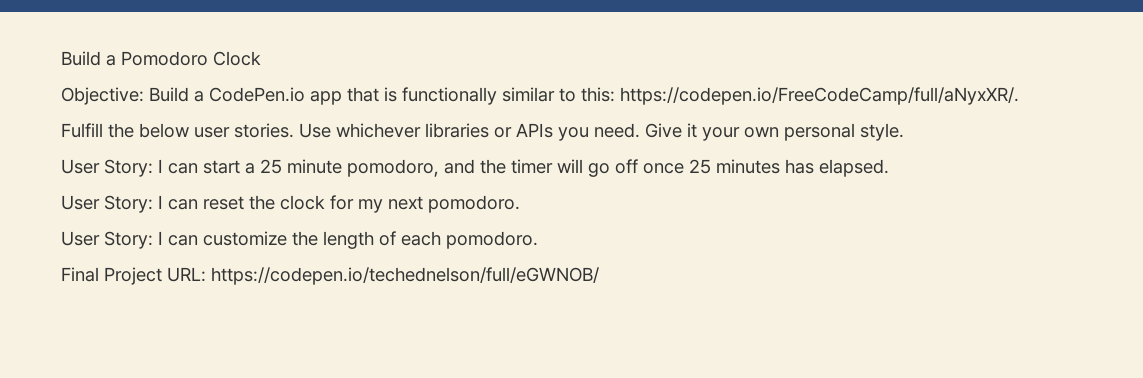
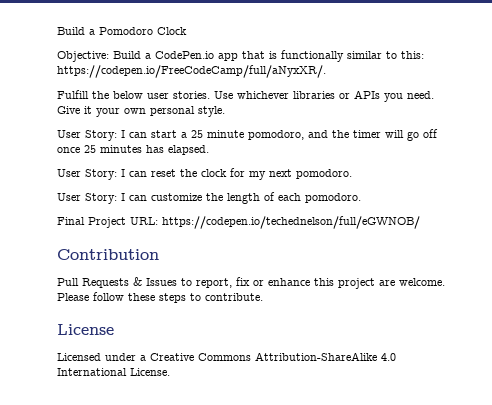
(599, 276) none -> [57,249,159,260] [57,277,445,289] [57,292,263,303] [57,324,114,335] [57,352,396,361] [57,368,170,376] // Contribution // Pull Requests & Issues to report, fix or enhance this project are welcome. Please follow these steps to contribute. // License // Licensed under a Creative Commons Attribution-ShareAlike 4.0 International License.

